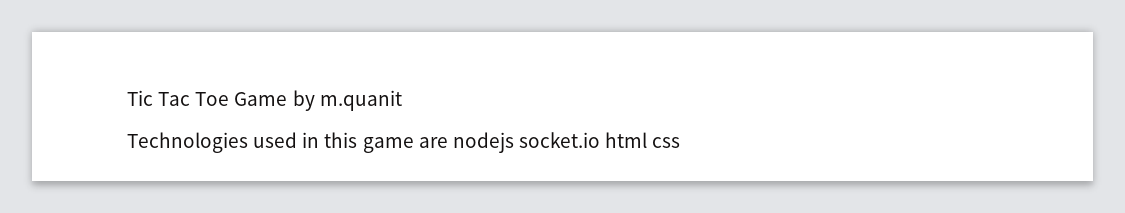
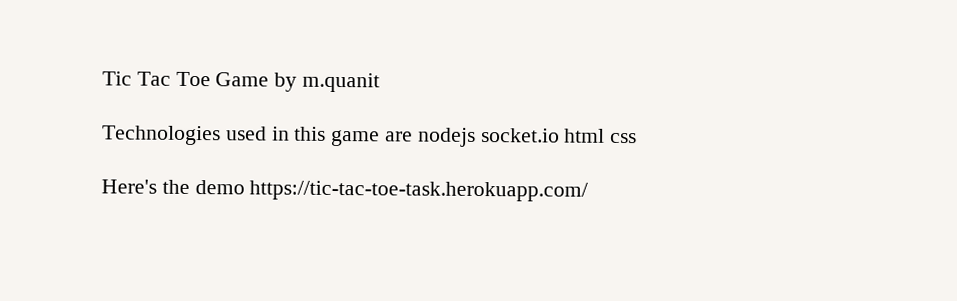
(681, 142) none -> [101,179,589,202] // Here's the demo https://tic-tac-toe-task.herokuapp.com/

